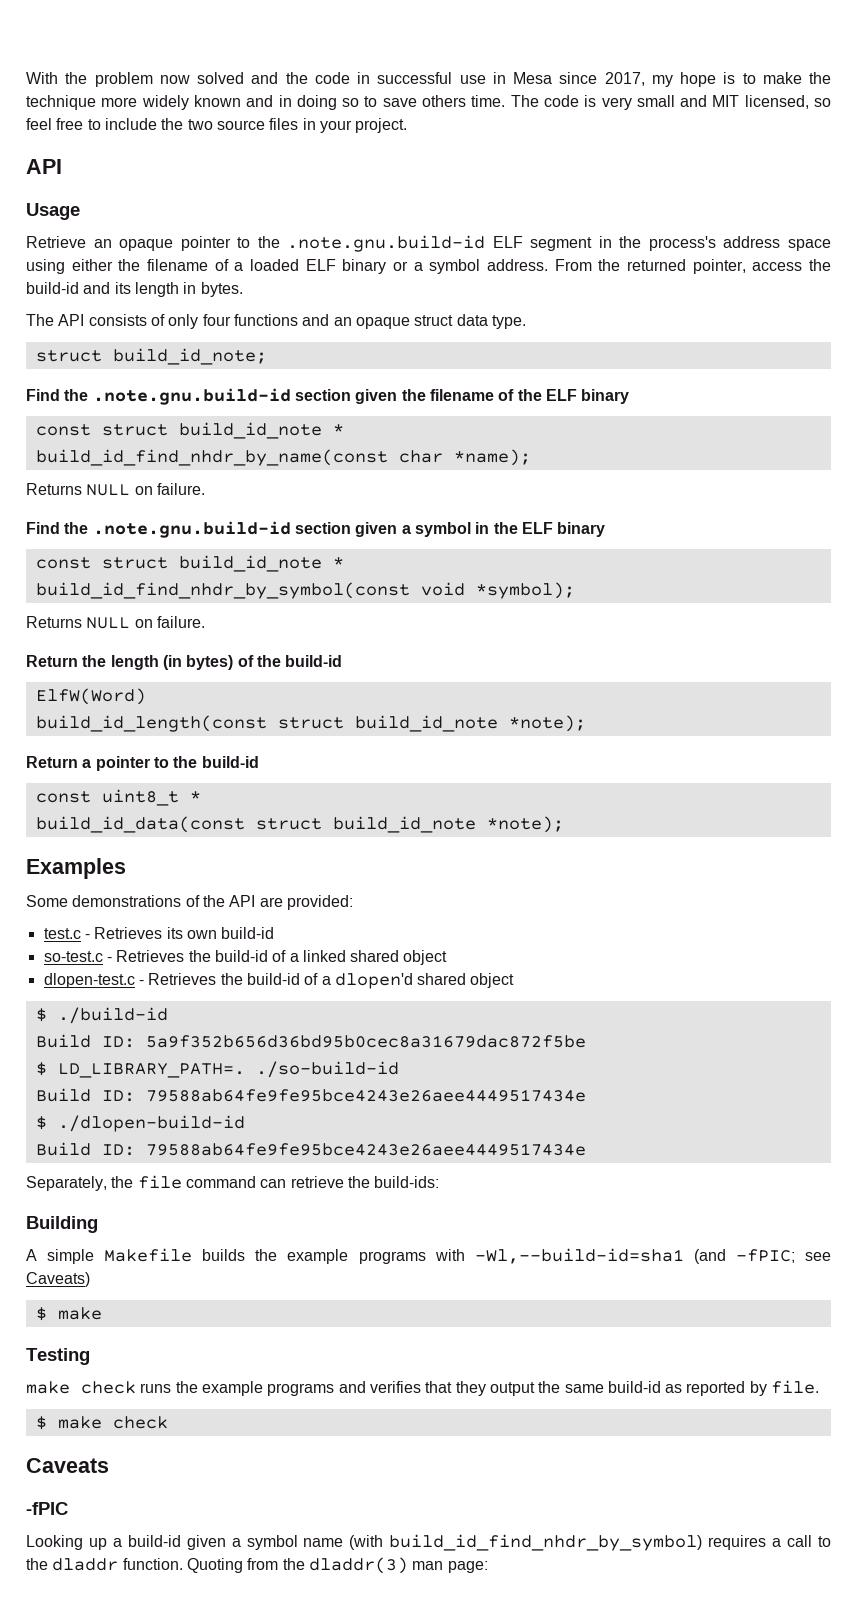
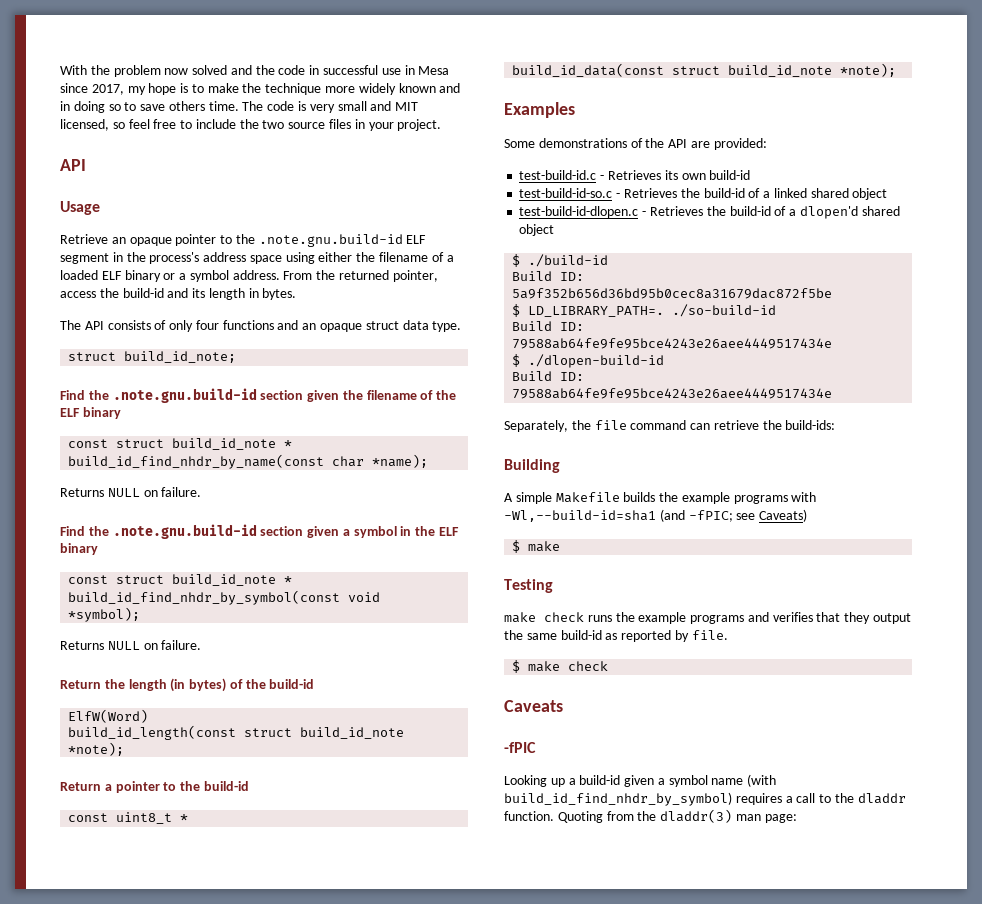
[43,928,81,939] test.c -> [519,170,597,180] test-build-id.c
[43,951,103,962] so-test.c -> [519,188,613,198] test-build-id-so.c
[43,973,135,988] dlopen-test.c -> [519,206,639,218] test-build-id-dlopen.c

